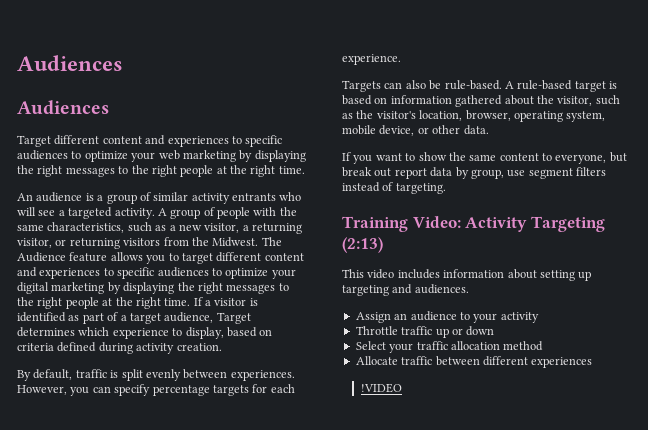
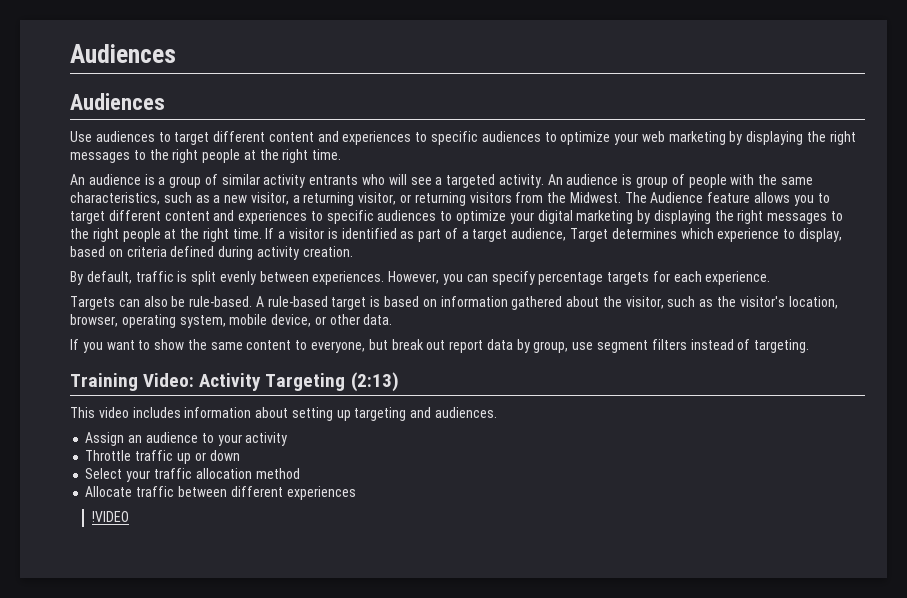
[17,135,51,147] Target -> [70,131,210,145] Use audiences to target
[157,208,167,216] A -> [547,174,633,185] An audience is

